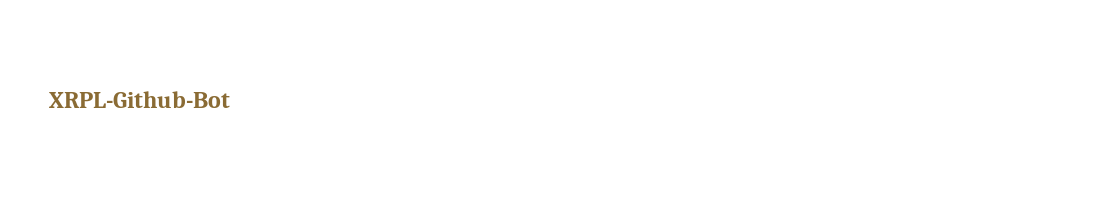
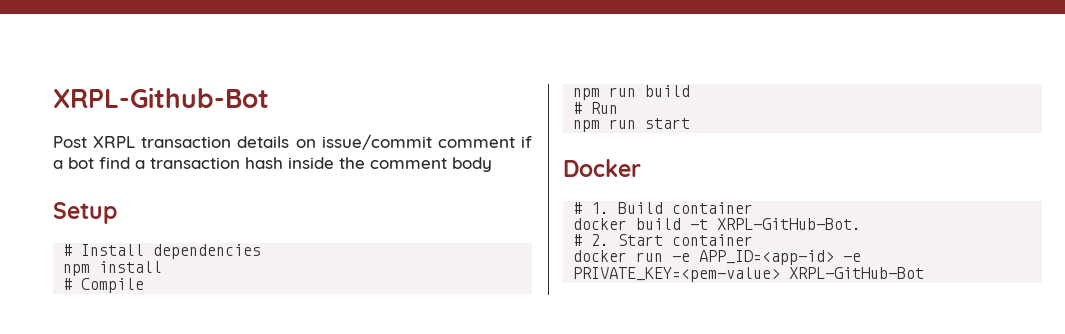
(230, 99) none -> [53,134,532,150] [53,157,492,172] [53,202,117,224] [63,244,262,259] [63,261,163,276] [63,278,145,293] [573,85,691,100] [573,102,619,114] [573,118,691,132] [563,159,641,177] [573,202,754,214] [573,218,862,230] [573,234,754,246] [573,250,862,265] [573,267,925,282] // Post XRPL transaction details on issue/commit comment if a bot find a transaction hash inside the comment body // Setup // # Install dependencies // npm install // # Compile // npm run build // # Run // npm run start // Docker // # 1. Build container // docker build -t XRPL-GitHub-Bot. // # 2. Start container // docker run -e APP_ID=<app-id> -e PRIVATE_KEY=<pem-value> XRPL-GitHub-Bot

